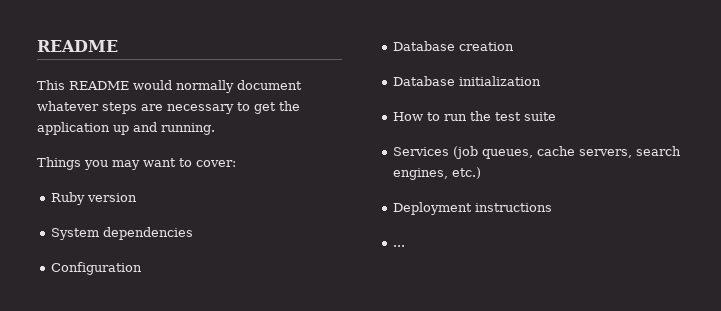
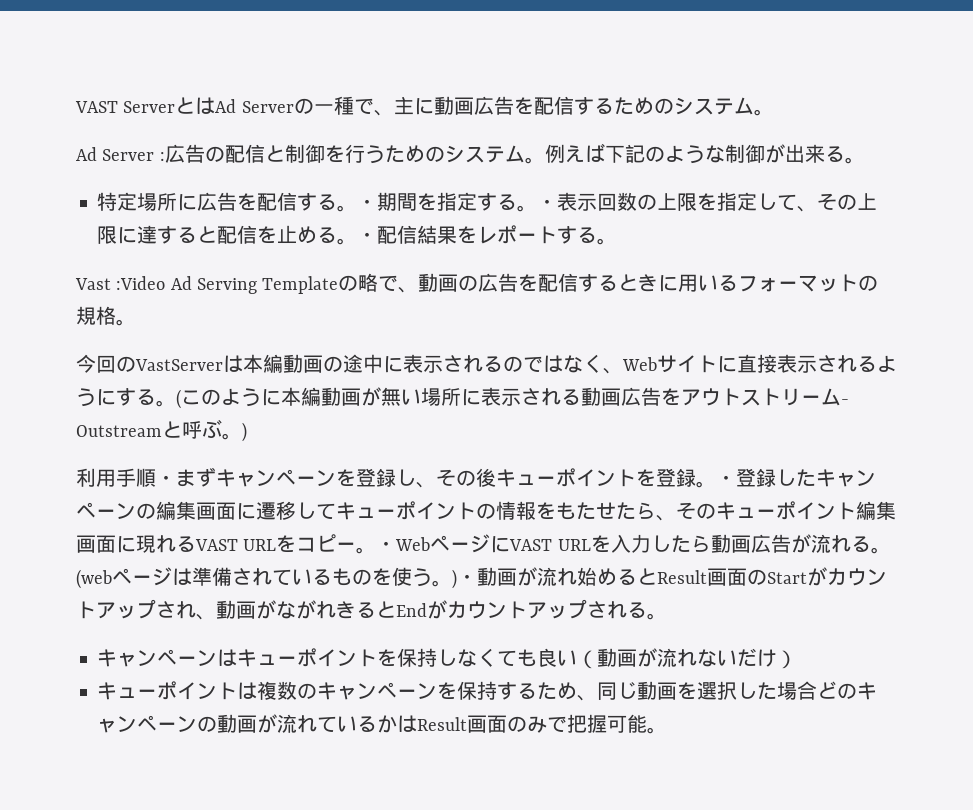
[37,40,118,52] [37,80,302,93] [37,101,300,114] [37,122,215,135] [37,157,236,170] [50,192,137,205] [50,227,193,240] [50,262,142,275] [392,41,514,51] [392,76,541,86] [392,111,556,121] [392,146,681,159] [392,167,481,180] [392,202,552,215] [392,245,405,247] README // This README would normally document whatever steps are necessary to get the application up and running. // Things you may want to cover: // Ruby version // System dependencies // Configuration // Database creation // Database initialization // How to run the test suite // Services (job queues, cache servers, search engines, etc.) // Deployment instructions // ... -> [75,96,774,116] [76,143,865,164] [97,192,878,212] [97,225,618,245] [75,273,879,294] [76,306,136,326] [76,354,897,374] [76,387,849,409] [76,419,247,442] [76,467,876,488] [76,501,896,521] [76,534,891,554] [76,567,887,589] [76,599,667,620] [97,648,798,669] [97,681,878,701] [97,714,668,734] VAST ServerとはAd Serverの一種で、主に動画広告を配信するためのシステム。 // Ad Server :広告の配信と制御を行うためのシステム。例えば下記のような制御が出来る。 // 特定場所に広告を配信する。・期間を指定する。・表示回数の上限を指定して、その上限に達すると配信を止める。・配信結果をレポートする。 // Vast :Video Ad Serving Templateの略で、動画の広告を配信するときに用いるフォーマットの規格。 // 今回のVastServerは本編動画の途中に表示されるのではなく、Webサイトに直接表示されるようにする。(このように本編動画が無い場所に表示される動画広告をアウトストリーム- Outstreamと呼ぶ。) // 利用手順・まずキャンペーンを登録し、その後キューポイントを登録。・登録したキャンペーンの編集画面に遷移してキューポイントの情報をもたせたら、そのキューポイント編集画面に現れるVAST URLをコピー。・WebページにVAST URLを入力したら動画広告が流れる。(webページは準備されているものを使う。)・動画が流れ始めるとResult画面のStartがカウントアップされ、動画がながれきるとEndがカウントアップされる。 // キャンペーンはキューポイントを保持しなくても良い（動画が流れないだけ） // キューポイントは複数のキャンペーンを保持するため、同じ動画を選択した場合どのキャンペーンの動画が流れているかはResult画面のみで把握可能。

